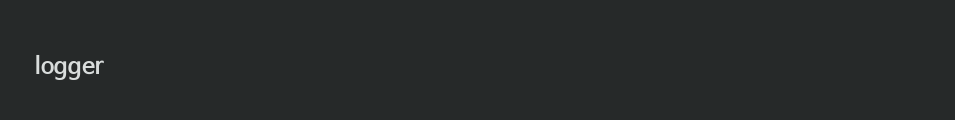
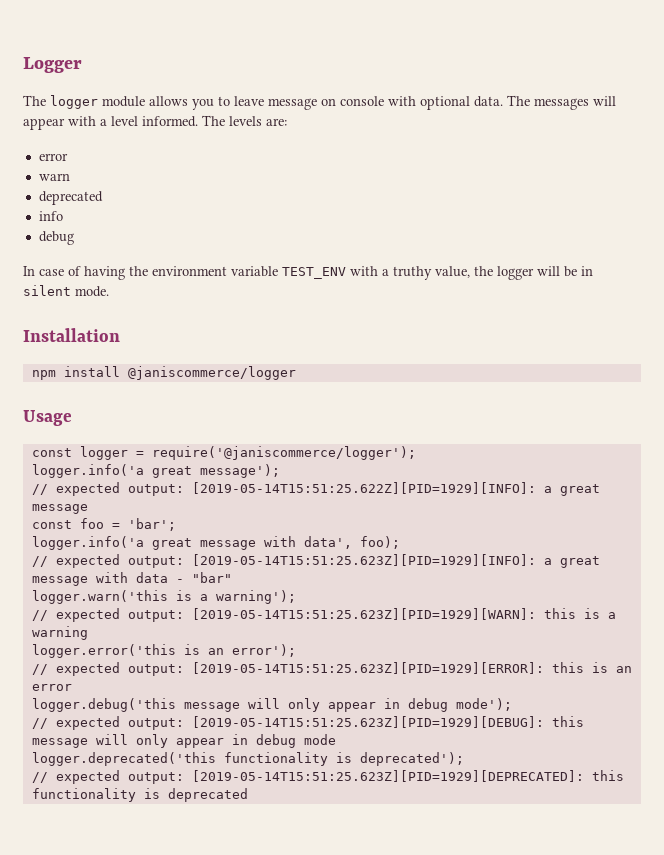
[35,54,104,80] logger -> [23,57,82,73] [23,95,616,110] [23,115,287,130] [38,153,68,161] [38,173,70,181] [38,191,103,205] [38,211,63,221] [38,231,74,245] [23,266,593,280] [23,285,109,297] [23,328,120,342] [31,366,296,380] [23,410,72,426] [31,446,416,460] [31,464,280,478] [31,482,600,496] [31,504,88,514] [31,518,176,531] [31,536,400,550] [31,554,600,568] [31,572,232,586] [31,590,296,604] [31,608,616,622] [31,626,88,640] [31,644,296,658] [31,662,632,676] [31,684,72,691] [31,698,512,712] [31,716,584,730] [31,734,336,748] [31,752,464,766] [31,770,624,784] [31,788,248,802] Logger // The logger module allows you to leave message on console with optional data. The messages will appear with a level informed. The levels are: // error // warn // deprecated // info // debug // In case of having the environment variable TEST_ENV with a truthy value, the logger will be in silent mode. // Installation // npm install @janiscommerce/logger // Usage // const logger = require('@janiscommerce/logger'); // logger.info('a great message'); // // expected output: [2019-05-14T15:51:25.622Z][PID=1929][INFO]: a great message // const foo = 'bar'; // logger.info('a great message with data', foo); // // expected output: [2019-05-14T15:51:25.623Z][PID=1929][INFO]: a great message with data - "bar" // logger.warn('this is a warning'); // // expected output: [2019-05-14T15:51:25.623Z][PID=1929][WARN]: this is a warning // logger.error('this is an error'); // // expected output: [2019-05-14T15:51:25.623Z][PID=1929][ERROR]: this is an error // logger.debug('this message will only appear in debug mode'); // // expected output: [2019-05-14T15:51:25.623Z][PID=1929][DEBUG]: this message will only appear in debug mode // logger.deprecated('this functionality is deprecated'); // // expected output: [2019-05-14T15:51:25.623Z][PID=1929][DEPRECATED]: this functionality is deprecated

